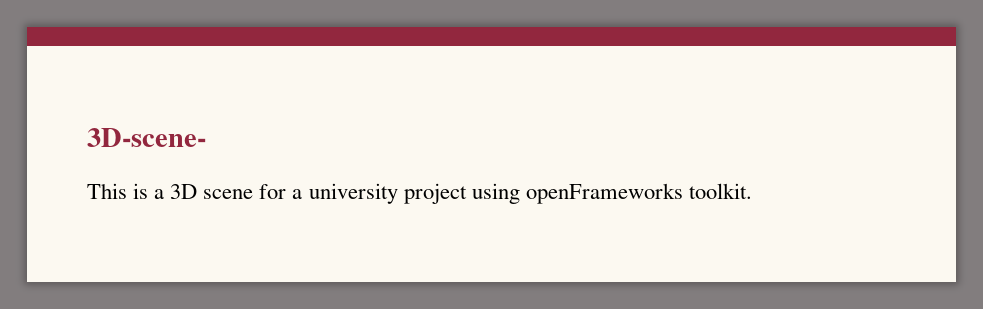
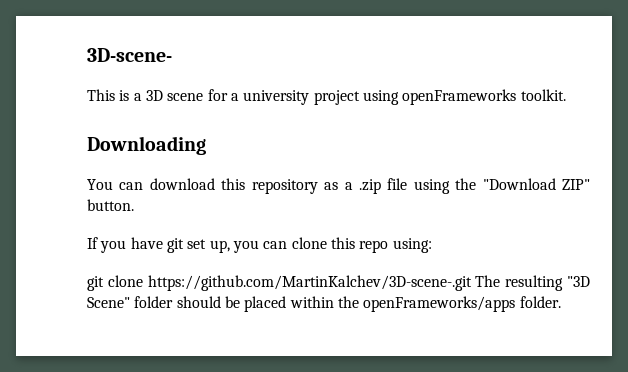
(752, 191) none -> [87,136,206,155] [87,178,591,194] [87,199,134,211] [87,237,432,253] [87,275,590,291] [87,296,561,312] // Downloading // You can download this repository as a .zip file using the "Download ZIP" button. // If you have git set up, you can clone this repo using: // git clone https://github.com/MartinKalchev/3D-scene-.git The resulting "3D Scene" folder should be placed within the openFrameworks/apps folder.

